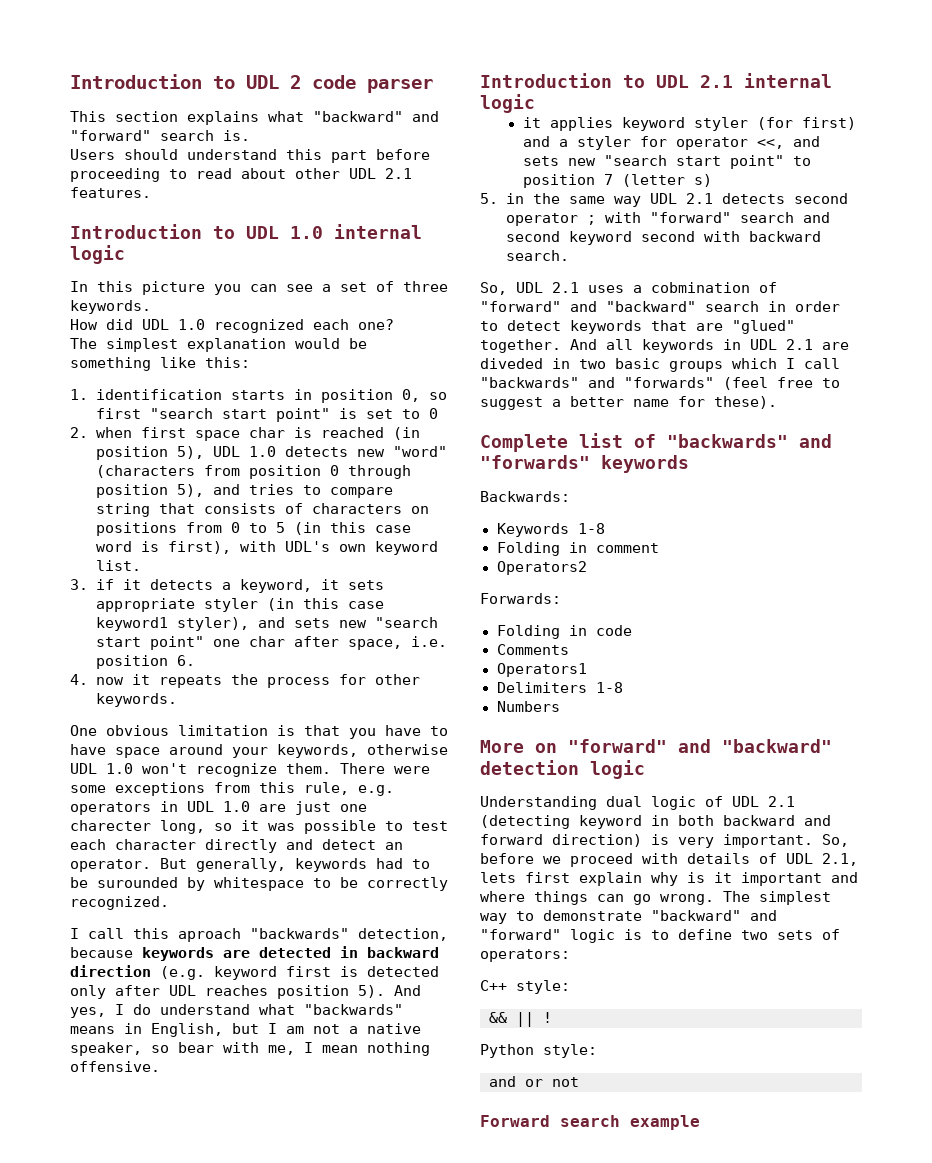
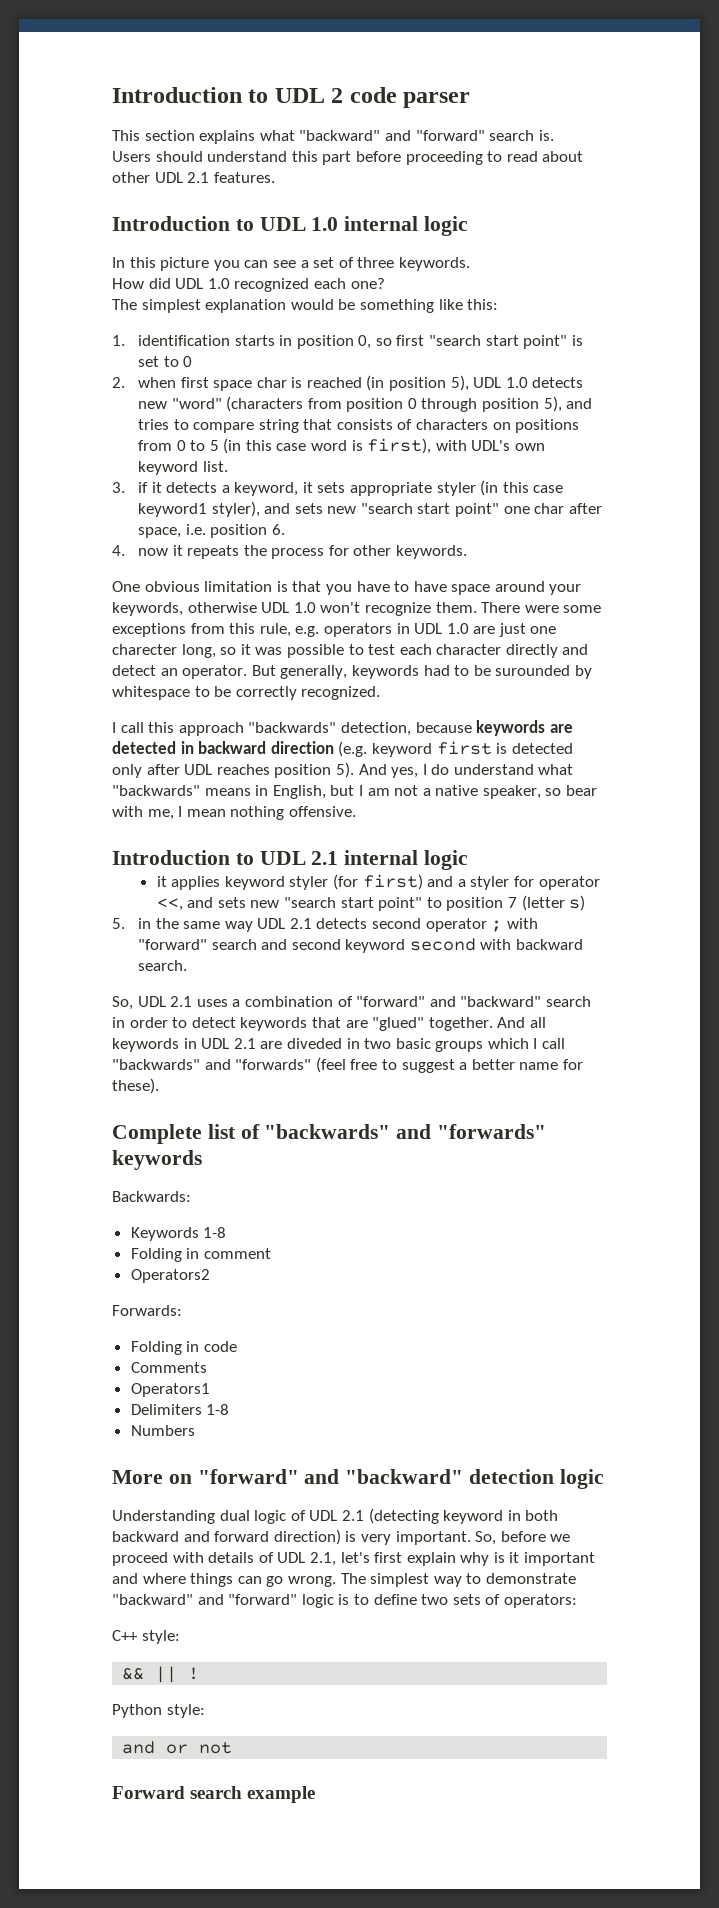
[178,928,241,942] aproach -> [178,722,244,736] approach
[651,282,750,293] cobmination -> [244,996,333,1007] combination
[480,872,516,883] lets -> [340,1552,370,1563] let's

